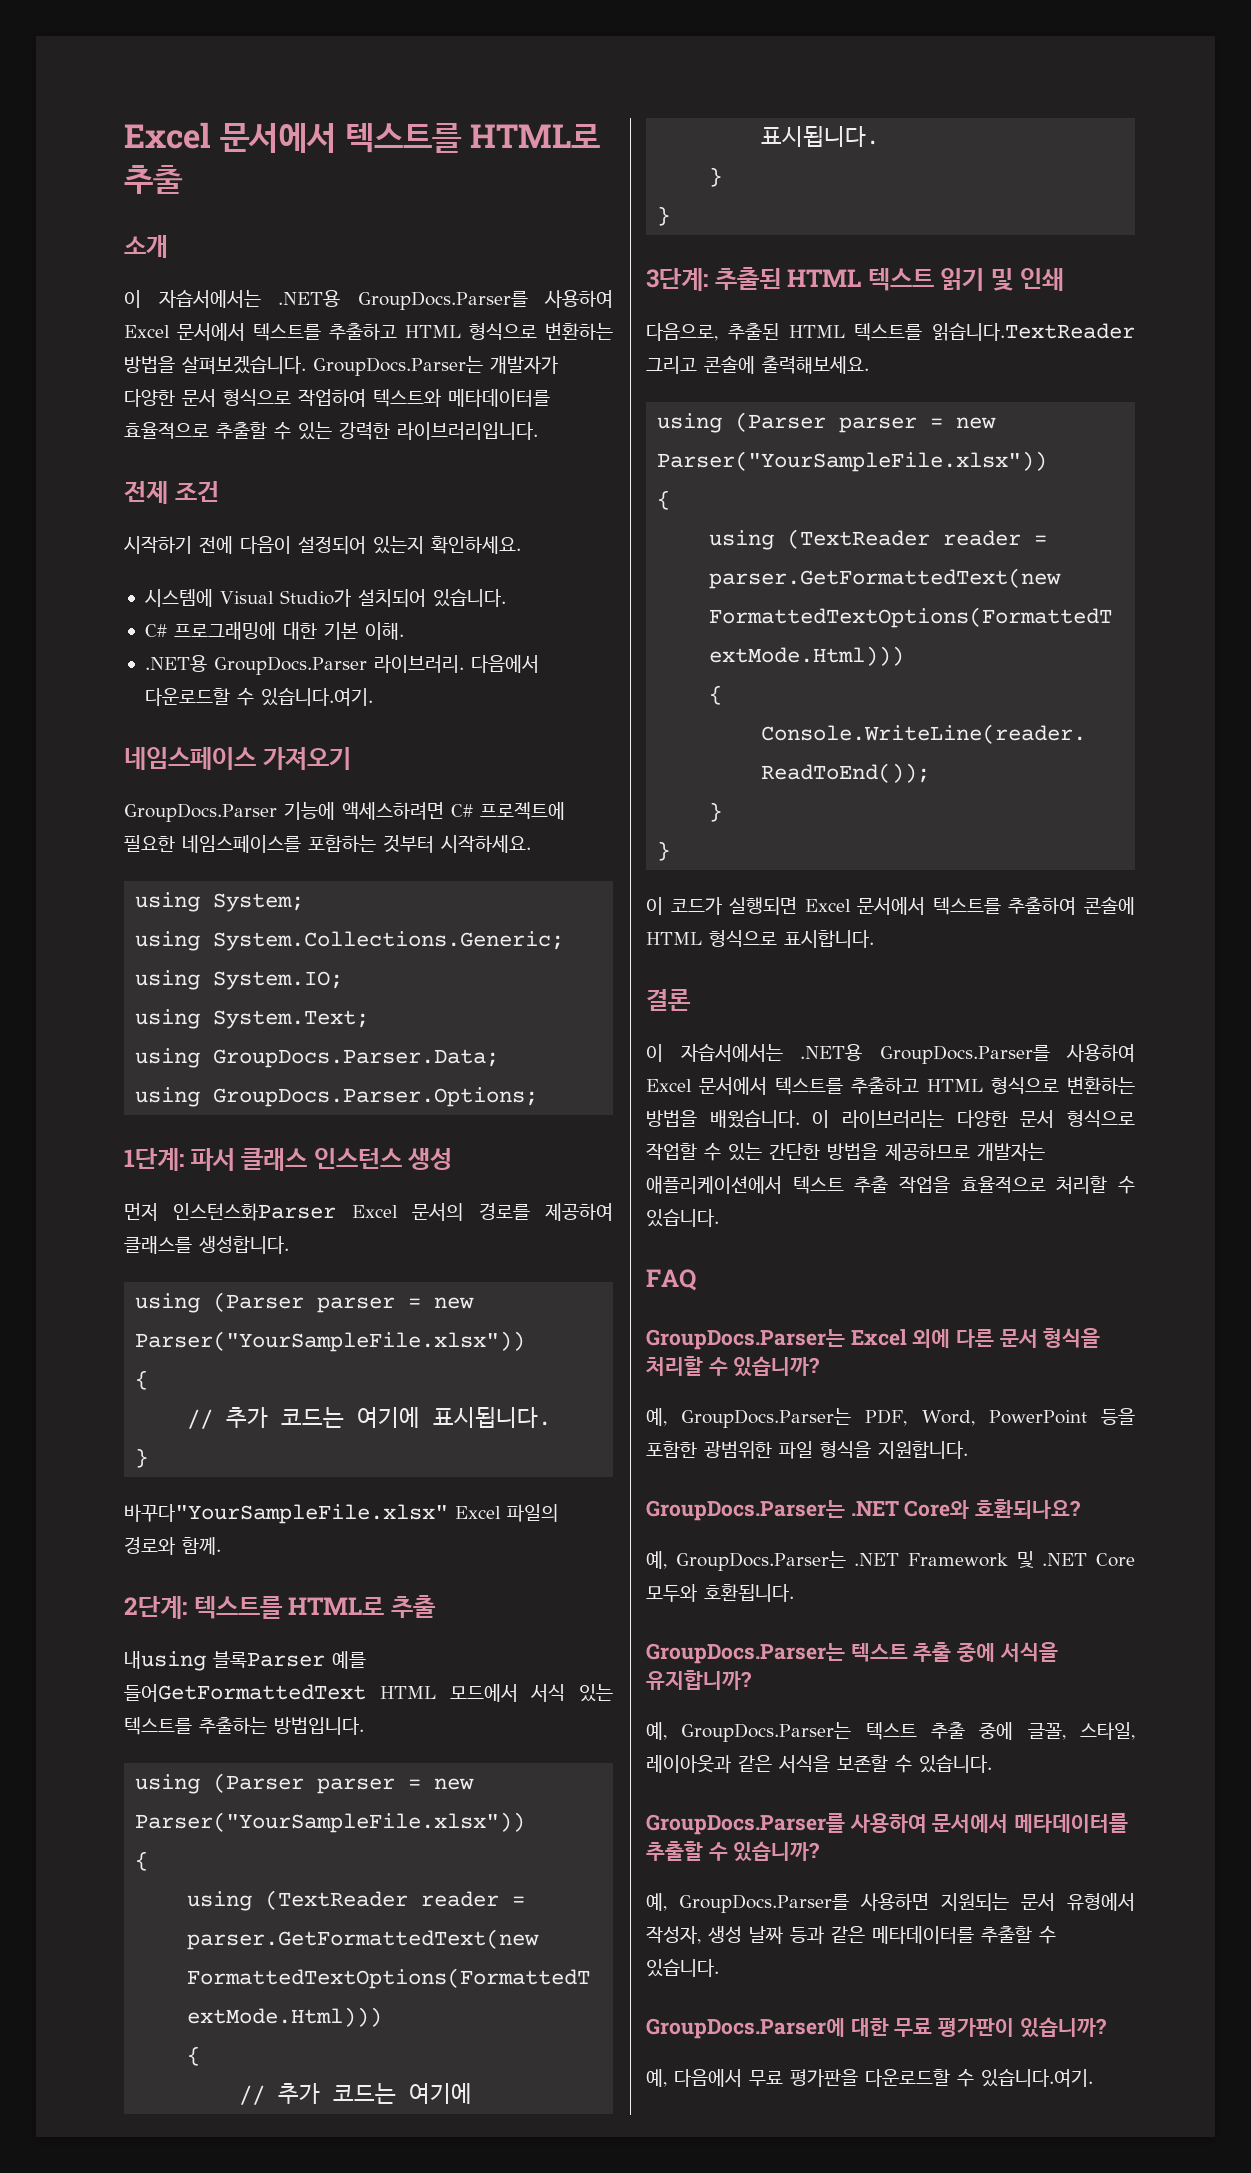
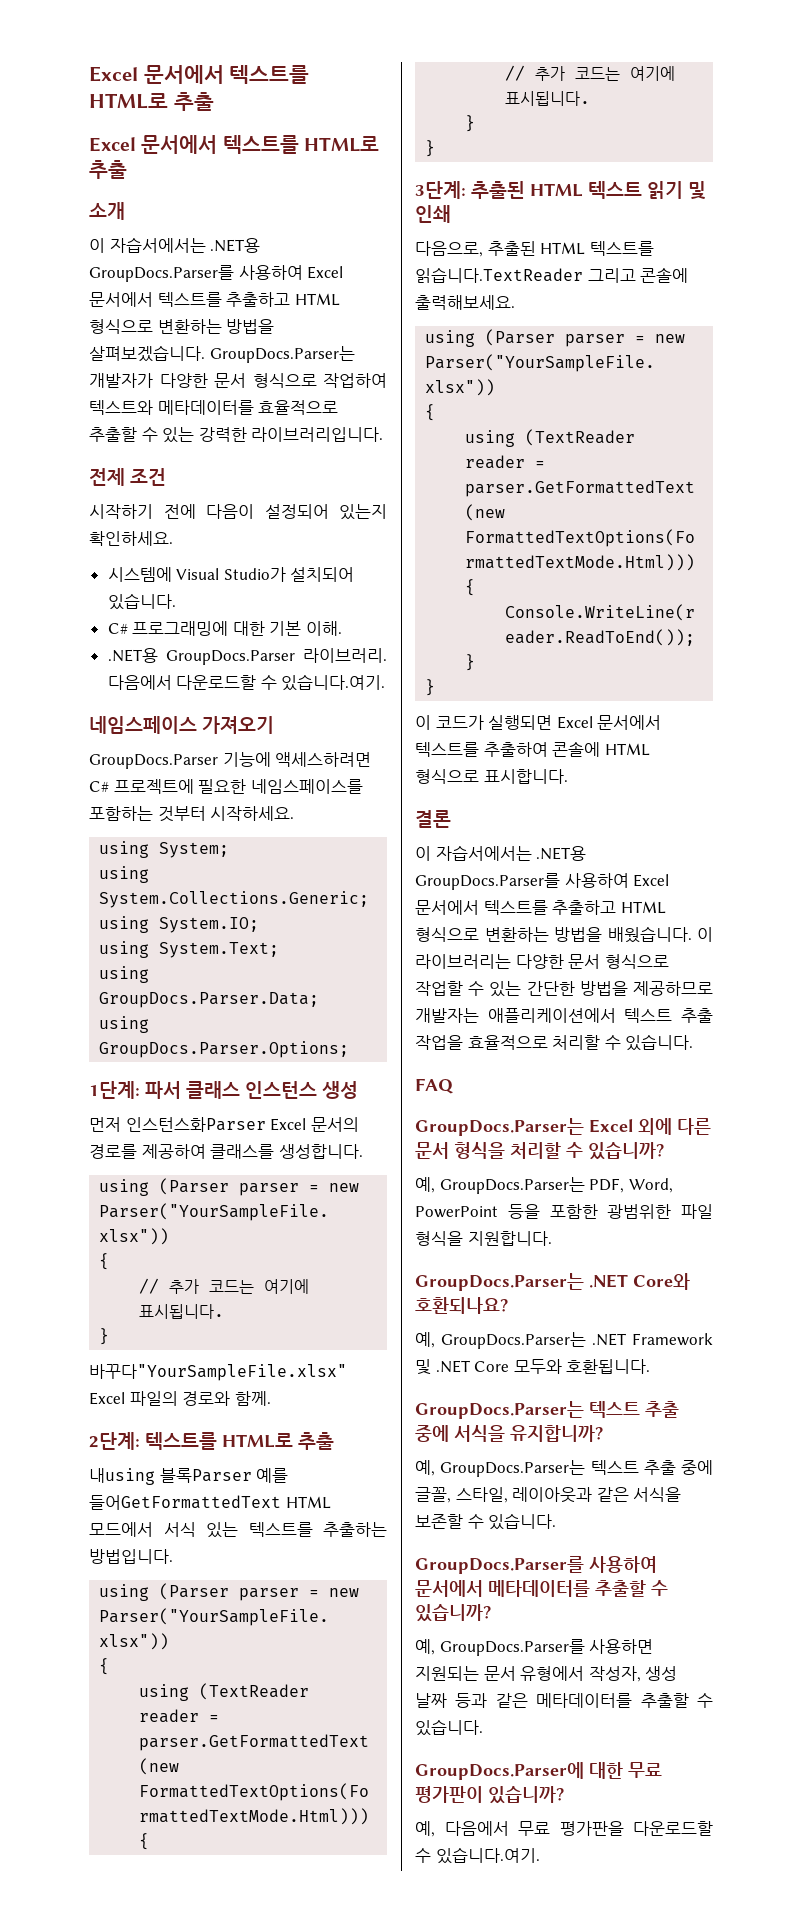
[124,122,600,153] [124,165,183,194] Excel 문서에서 텍스트를 HTML로 추출 -> [89,65,310,84] [89,92,214,111] [89,135,379,154] [89,160,127,179] Excel 문서에서 텍스트를 HTML로 추출 // Excel 문서에서 텍스트를 HTML로 추출

